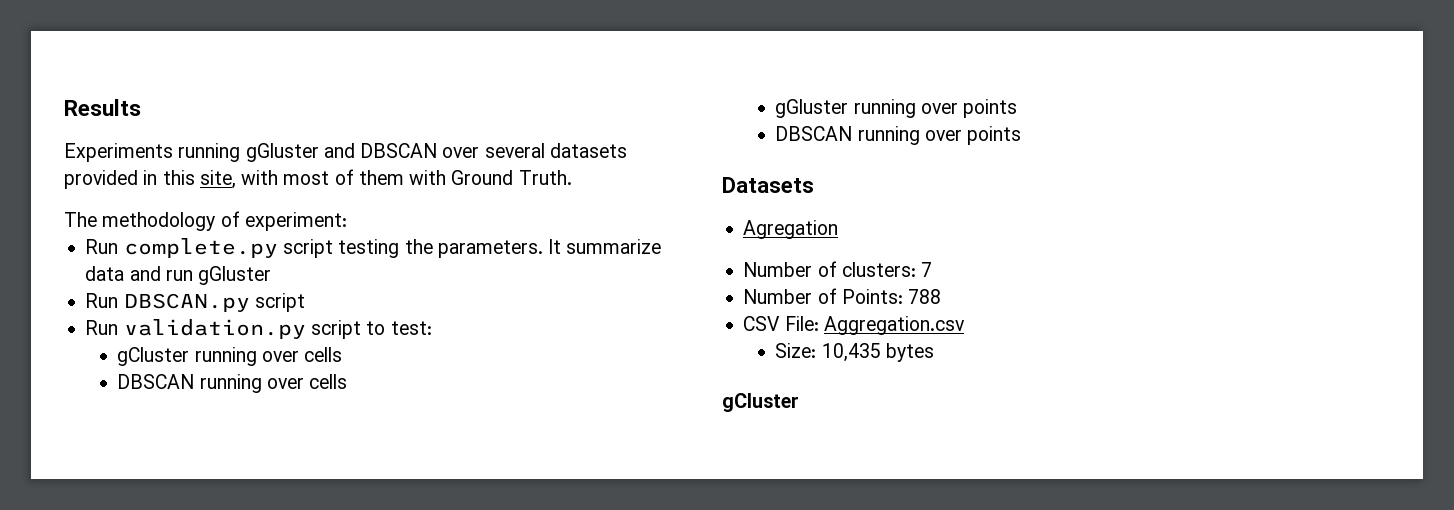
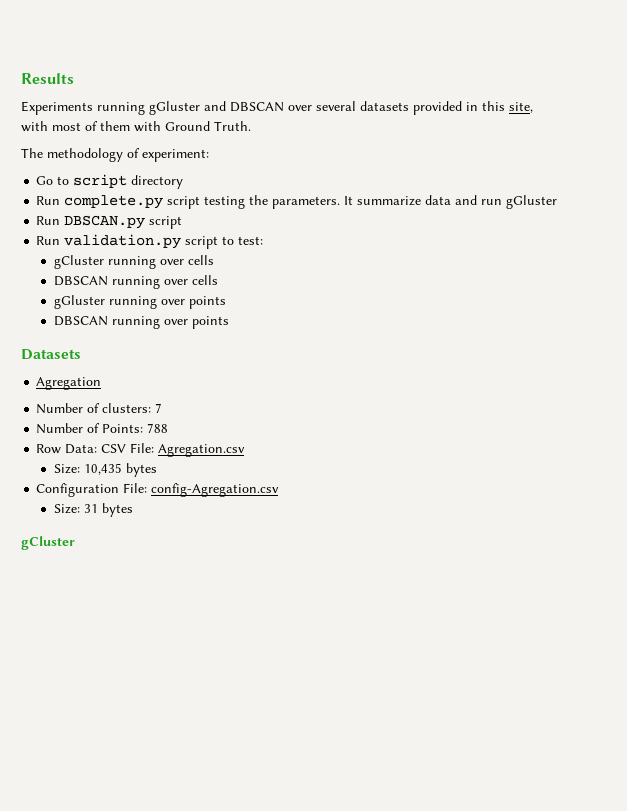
(347, 221) none -> [36,174,184,189] // Go to script directory
(942, 296) none -> [36,444,98,454] Row Data:
[823,316,965,335] Aggregation.csv -> [158,444,246,457] Agregation.csv
(934, 352) none -> [36,483,280,497] [53,503,133,517] // Configuration File: config-Agregation.csv // Size: 31 bytes

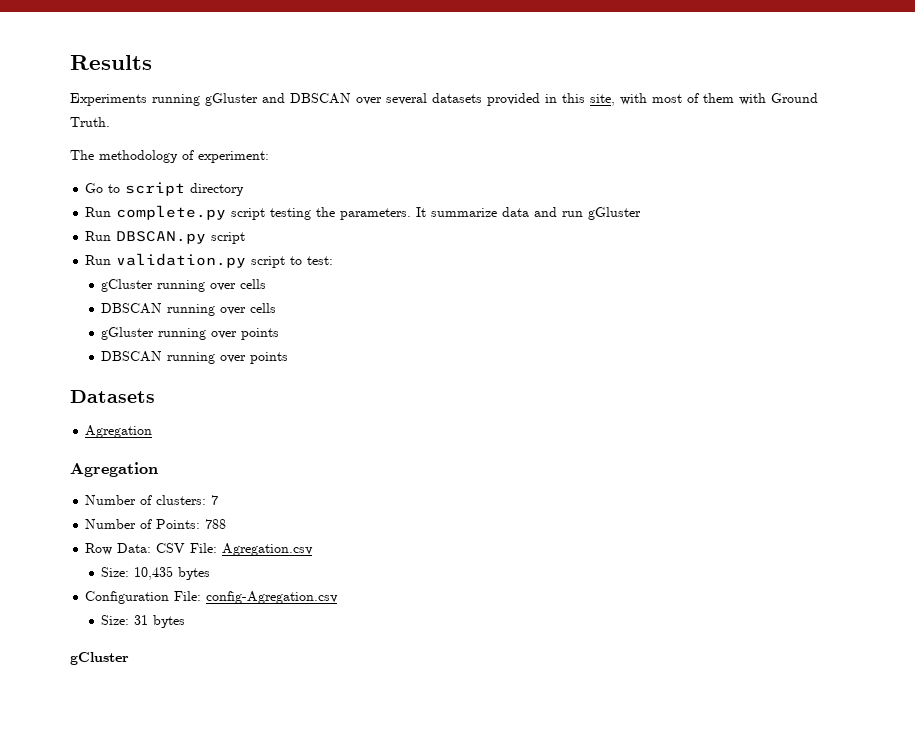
(102, 383) none -> [70,462,158,477] // Agregation

